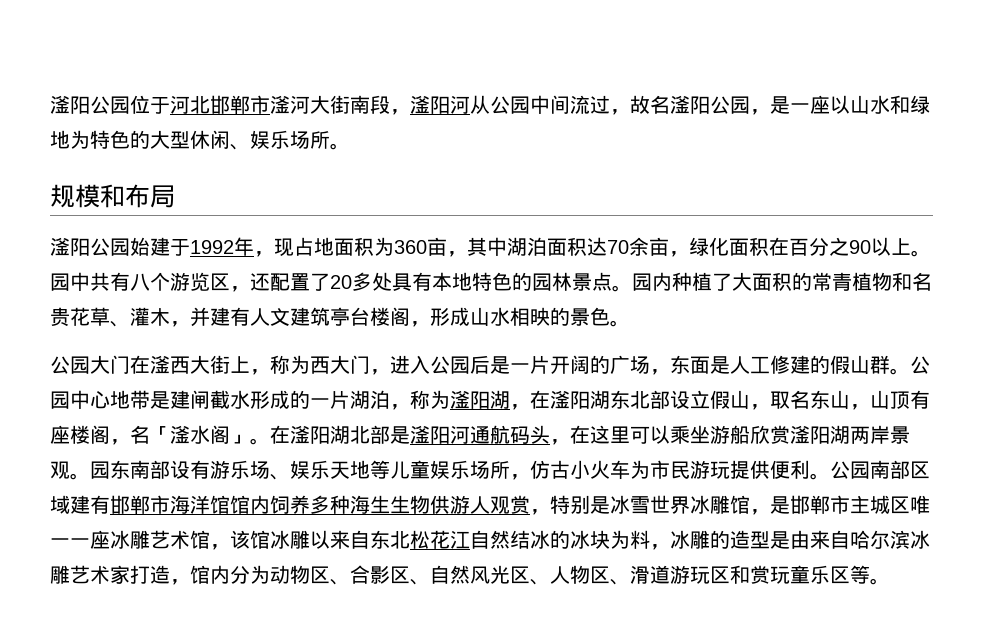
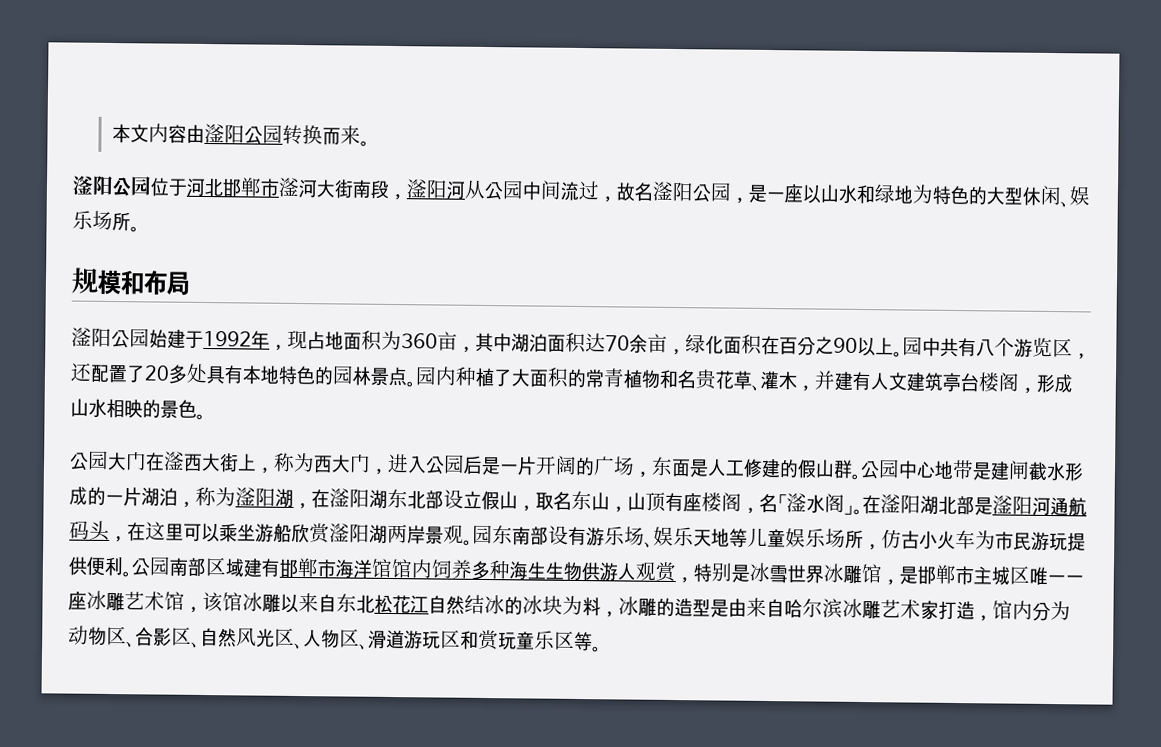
(50, 104) none -> [111,123,370,147] 本文内容由滏阳公园转换而来。 //

